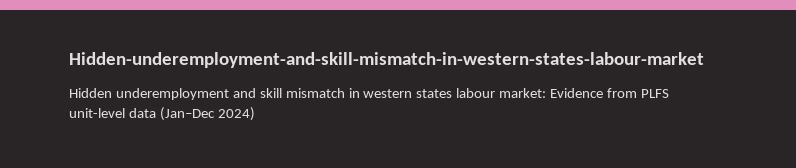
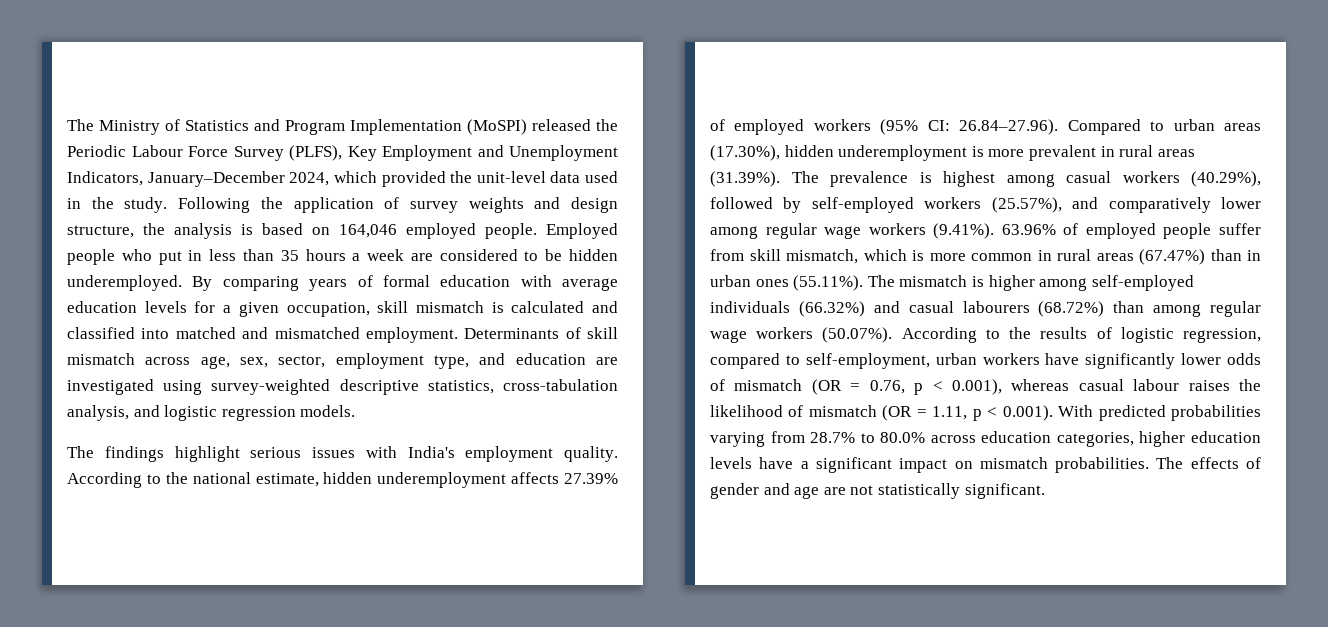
[69,52,704,68] [69,88,669,100] [69,107,255,121] Hidden-underemployment-and-skill-mismatch-in-western-states-labour-market // Hidden underemployment and skill mismatch in western states labour market: Evidence from PLFS unit-level data (Jan–Dec 2024) -> [67,119,618,135] [67,145,618,161] [67,171,618,187] [67,197,618,213] [67,223,618,239] [67,249,618,265] [67,275,618,291] [67,301,618,317] [67,327,618,343] [67,353,618,369] [67,379,618,395] [67,405,356,421] [67,446,618,462] [67,472,618,488] [710,119,1261,135] [710,145,1195,161] [710,171,1261,187] [710,197,1261,213] [710,223,1261,239] [710,249,1261,265] [710,275,1194,291] [710,301,1261,317] [710,327,1261,343] [710,353,1261,369] [710,379,1261,395] [710,405,1261,421] [710,431,1261,447] [710,457,1261,473] [710,483,1045,499] The Ministry of Statistics and Program Implementation (MoSPI) released the Periodic Labour Force Survey (PLFS), Key Employment and Unemployment Indicators, January–December 2024, which provided the unit-level data used in the study. Following the application of survey weights and design structure, the analysis is based on 164,046 employed people. Employed people who put in less than 35 hours a week are considered to be hidden underemployed. By comparing years of formal education with average education levels for a given occupation, skill mismatch is calculated and classified into matched and mismatched employment. Determinants of skill mismatch across age, sex, sector, employment type, and education are investigated using survey-weighted descriptive statistics, cross-tabulation analysis, and logistic regression models. // The findings highlight serious issues with India's employment quality. According to the national estimate, hidden underemployment affects 27.39% of employed workers (95% CI: 26.84–27.96). Compared to urban areas (17.30%), hidden underemployment is more prevalent in rural areas (31.39%). The prevalence is highest among casual workers (40.29%), followed by self-employed workers (25.57%), and comparatively lower among regular wage workers (9.41%). 63.96% of employed people suffer from skill mismatch, which is more common in rural areas (67.47%) than in urban ones (55.11%). The mismatch is higher among self-employed individuals (66.32%) and casual labourers (68.72%) than among regular wage workers (50.07%). According to the results of logistic regression, compared to self-employment, urban workers have significantly lower odds of mismatch (OR = 0.76, p < 0.001), whereas casual labour raises the likelihood of mismatch (OR = 1.11, p < 0.001). With predicted probabilities varying from 28.7% to 80.0% across education categories, higher education levels have a significant impact on mismatch probabilities. The effects of gender and age are not statistically significant.

